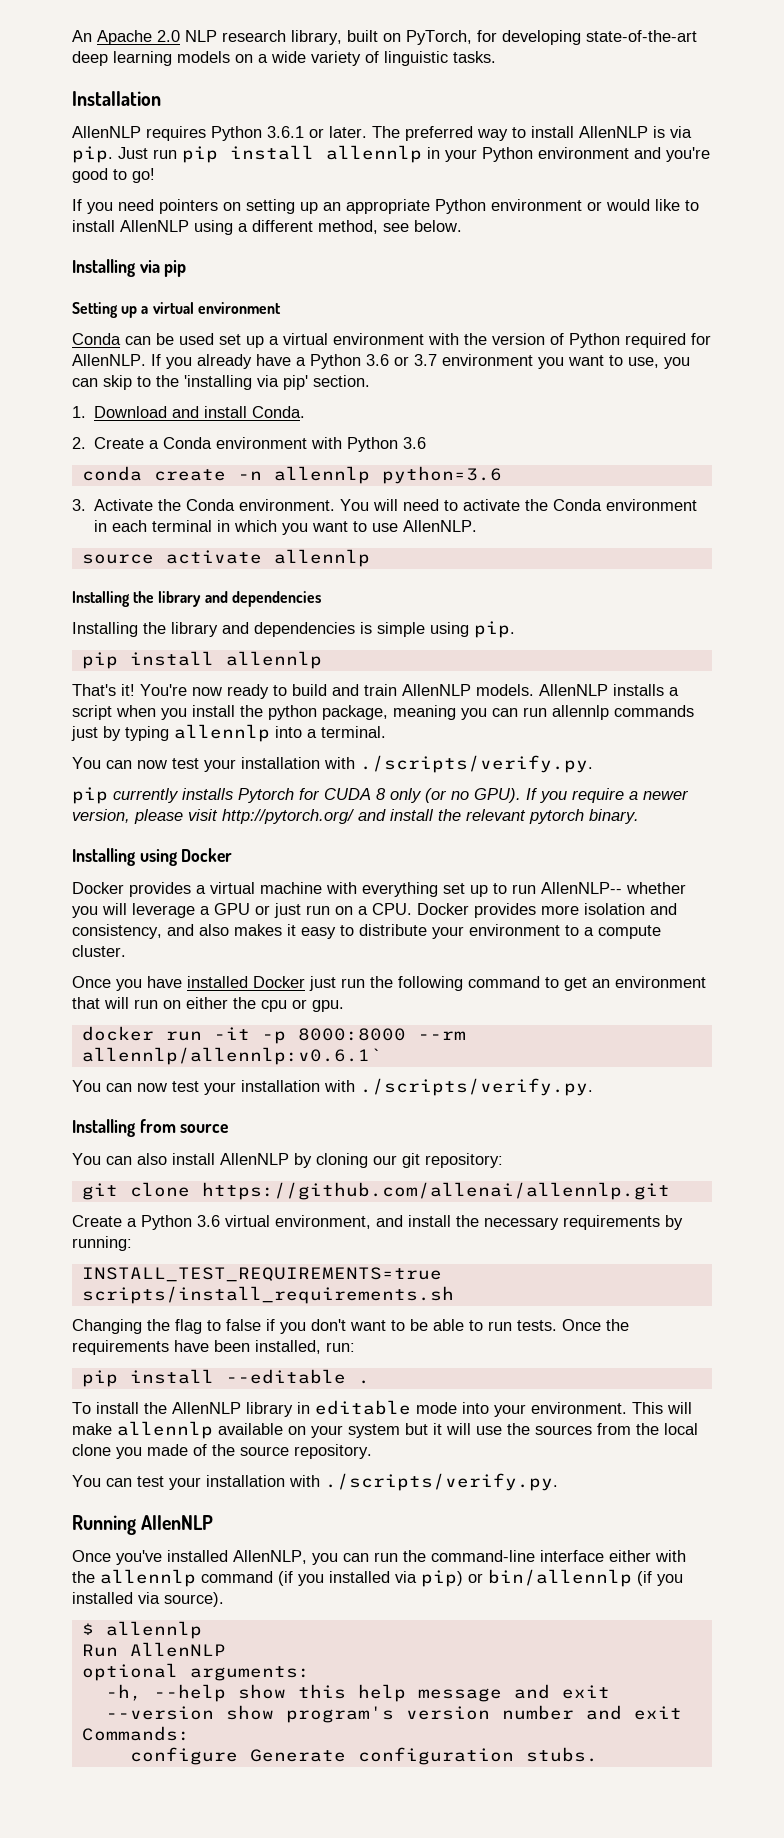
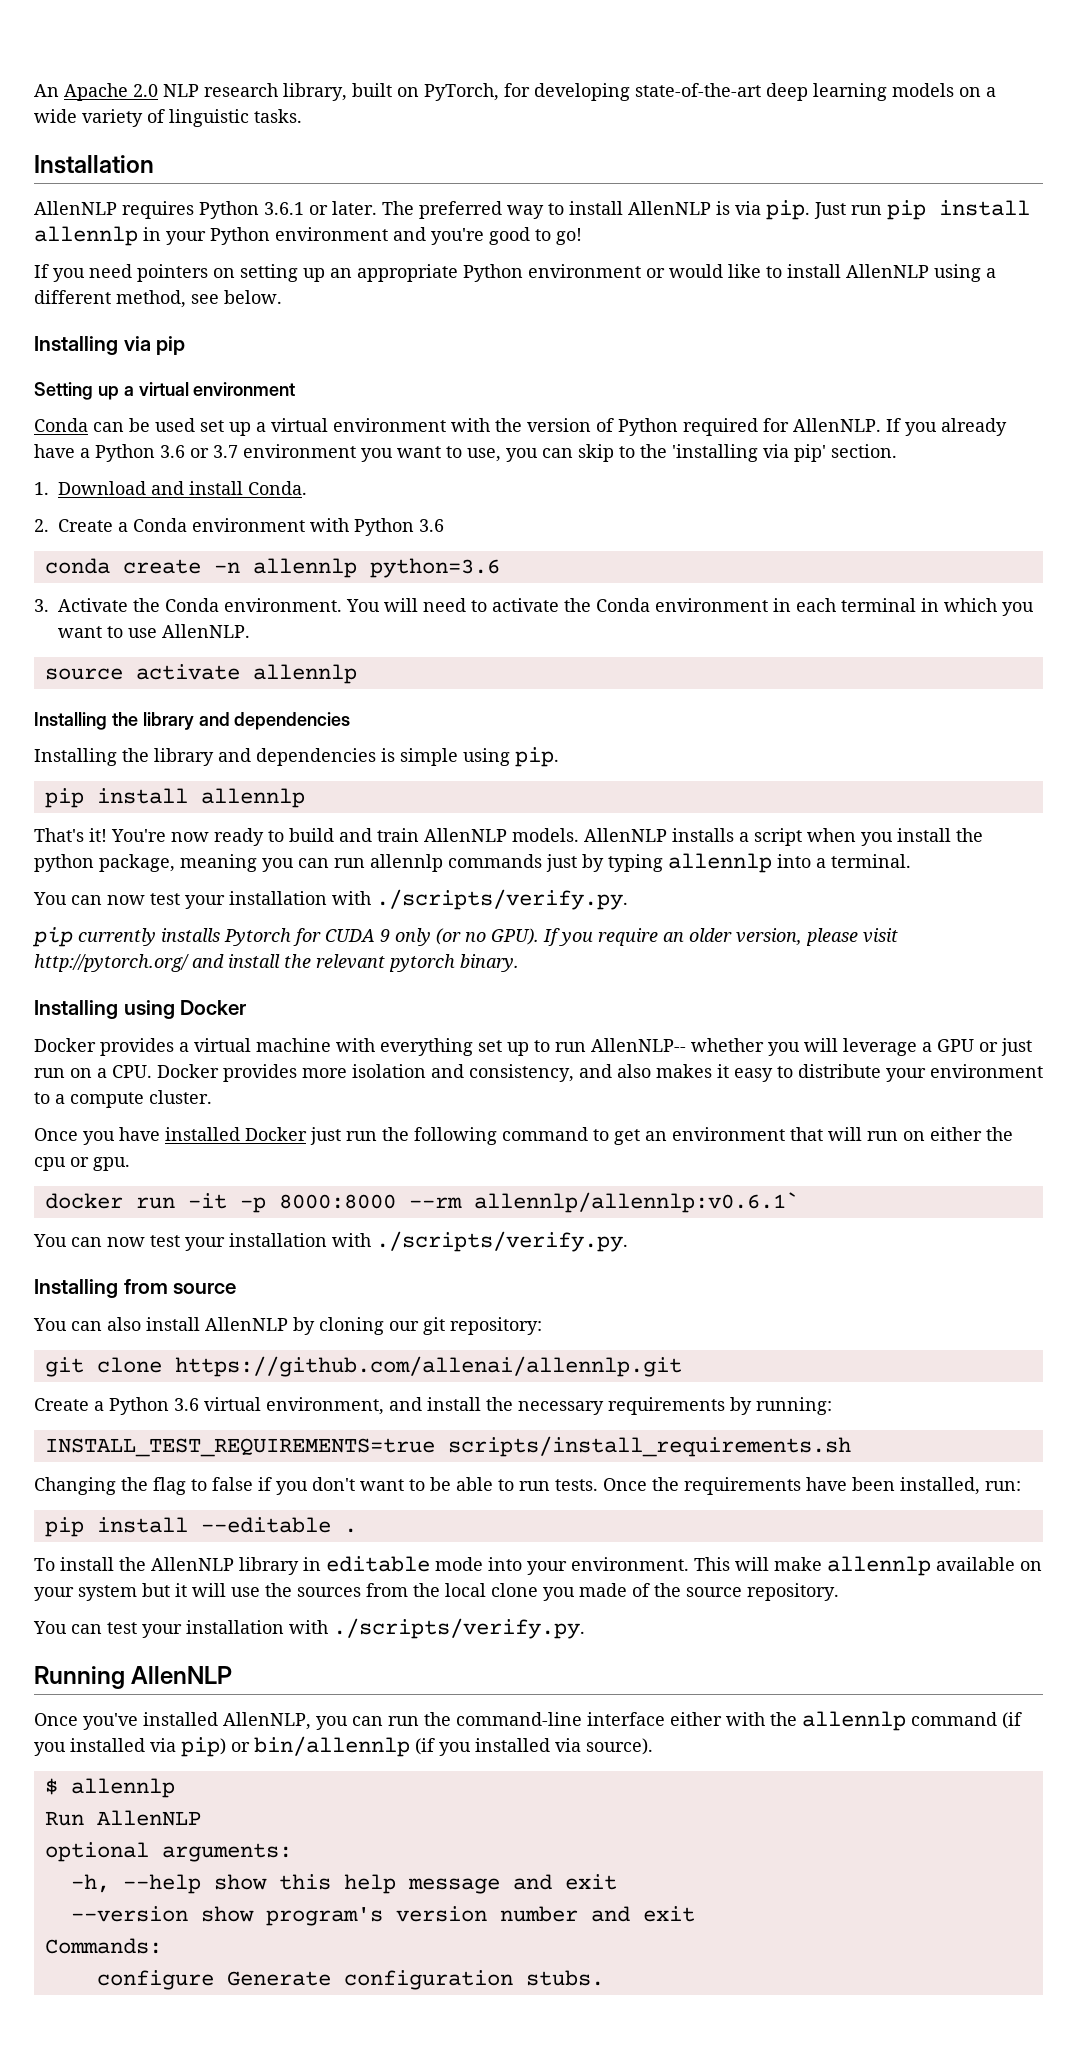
[376,788,386,800] 8 -> [380,929,390,942] 9
[629,790,689,800] a newer -> [663,928,732,942] an older

